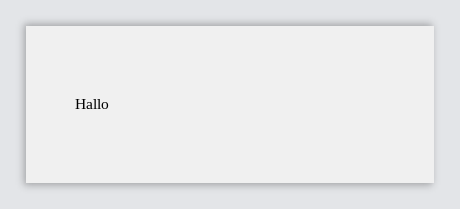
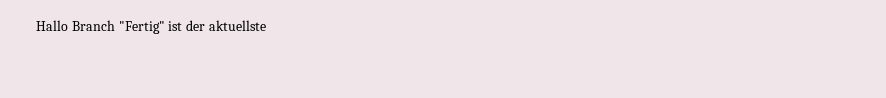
(109, 104) none -> [71,20,266,34] Branch "Fertig" ist der aktuellste

